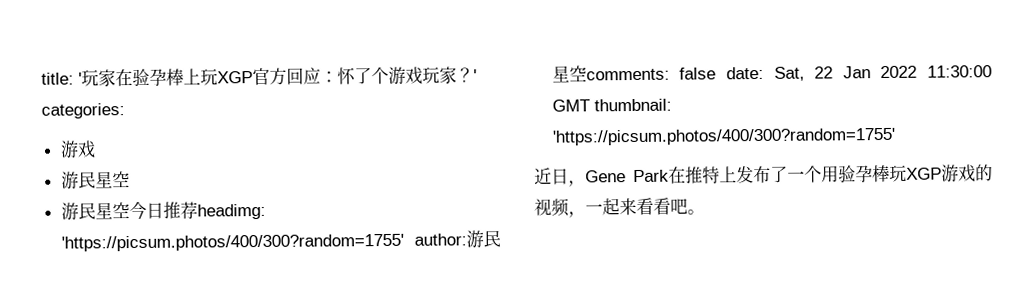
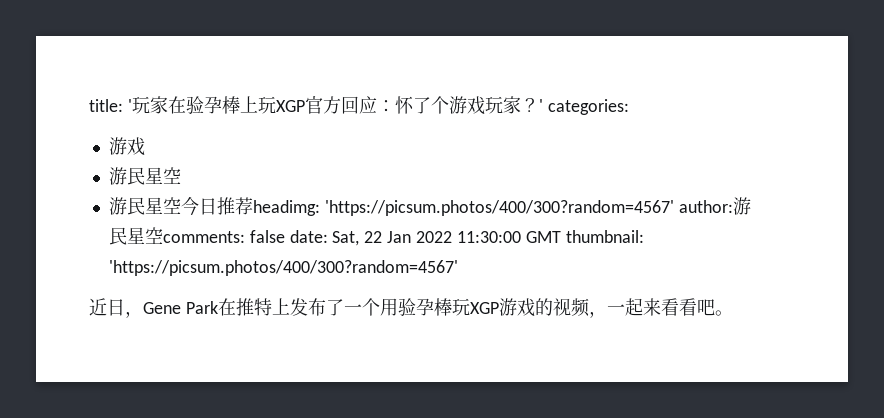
[60,233,404,252] 'https://picsum.photos/400/300?random=1755' -> [324,200,674,216] 'https://picsum.photos/400/300?random=4567'
[551,127,895,146] 'https://picsum.photos/400/300?random=1755' -> [108,260,458,276] 'https://picsum.photos/400/300?random=4567'

